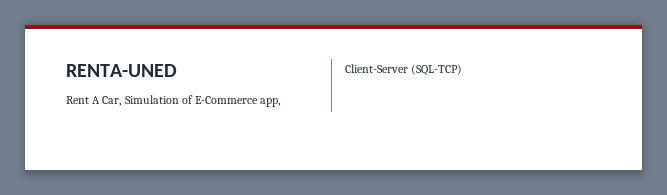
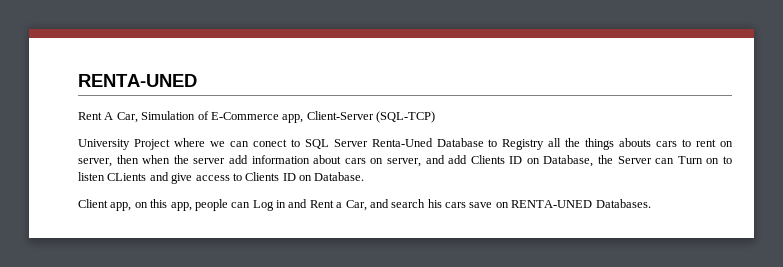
(463, 70) none -> [78,138,733,150] [78,155,732,167] [78,172,365,184] [78,199,651,211] // University Project where we can conect to SQL Server Renta-Uned Database to Registry all the things abouts cars to rent on server, then when the server add information about cars on server, and add Clients ID on Database, the Server can Turn on to listen CLients and give access to Clients ID on Database. // Client app, on this app, people can Log in and Rent a Car, and search his cars save on RENTA-UNED Databases.

